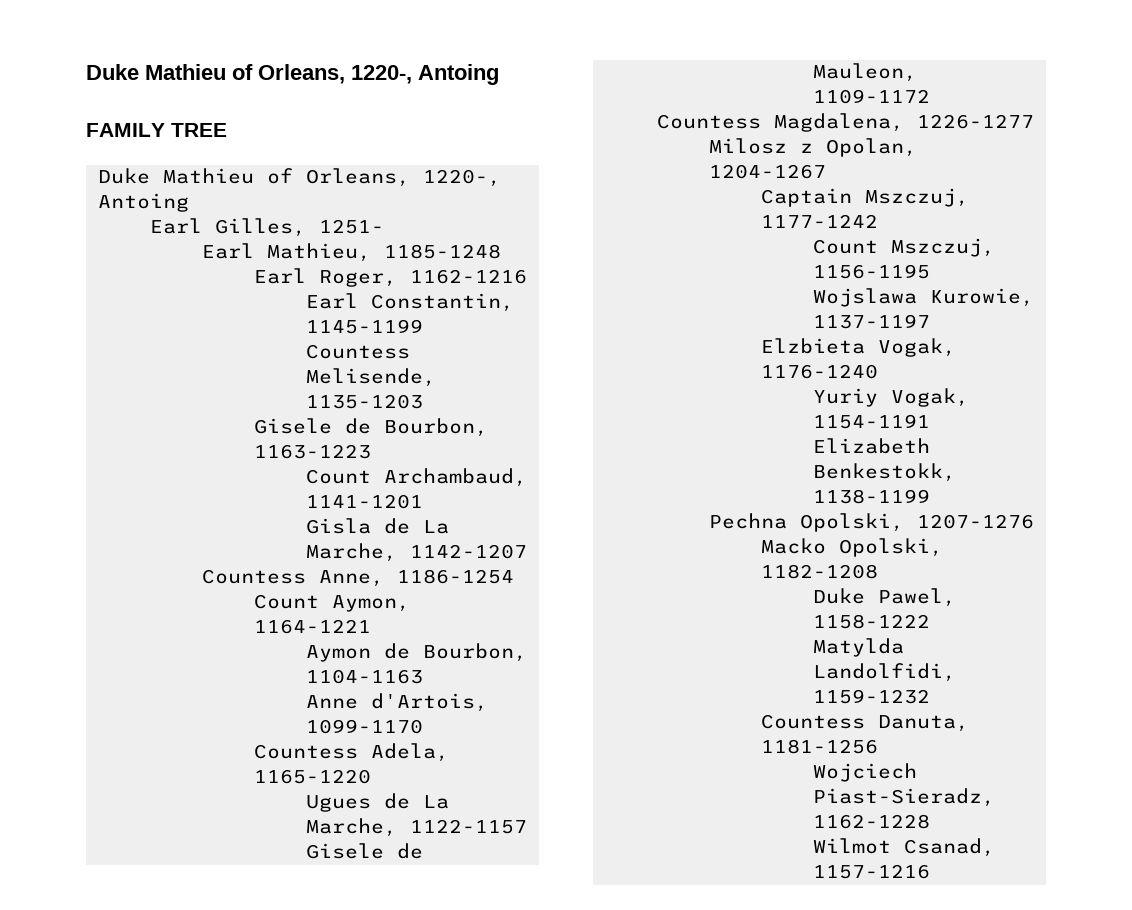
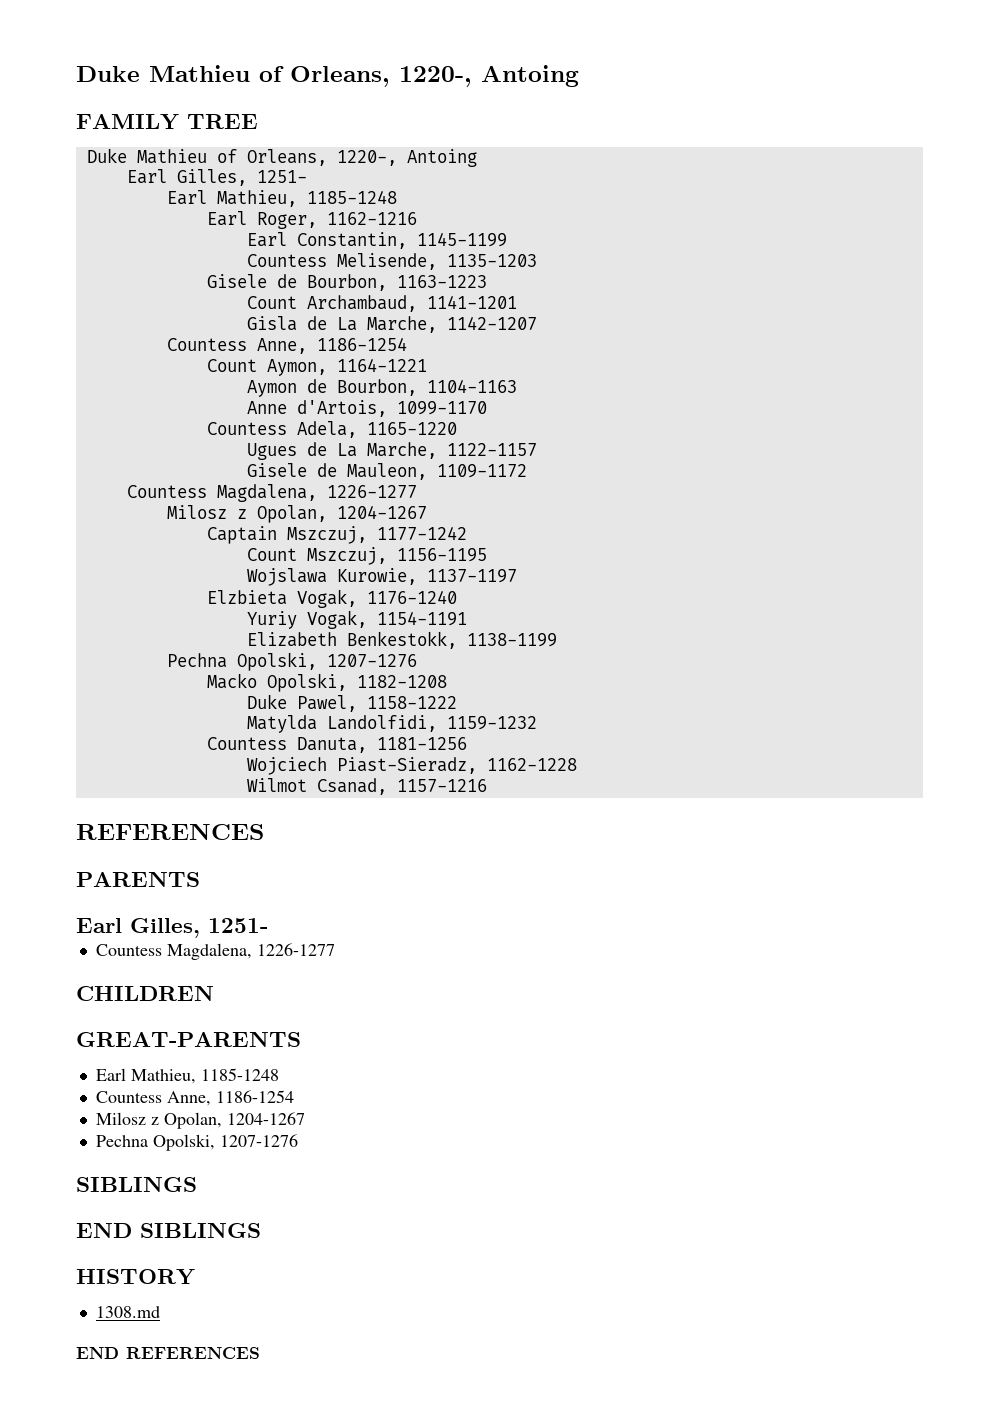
(930, 871) none -> [76,823,264,840] [76,872,200,887] [76,918,268,938] [95,943,335,960] [76,986,214,1001] [76,1032,301,1047] [95,1068,279,1084] [95,1090,294,1106] [95,1112,305,1129] [95,1134,298,1151] [76,1177,197,1192] [76,1223,261,1238] [76,1269,195,1285] [95,1306,160,1318] [76,1347,260,1359] // REFERENCES // PARENTS // Earl Gilles, 1251- // Countess Magdalena, 1226-1277 // CHILDREN // GREAT-PARENTS // Earl Mathieu, 1185-1248 // Countess Anne, 1186-1254 // Milosz z Opolan, 1204-1267 // Pechna Opolski, 1207-1276 // SIBLINGS // END SIBLINGS // HISTORY // 1308.md // END REFERENCES

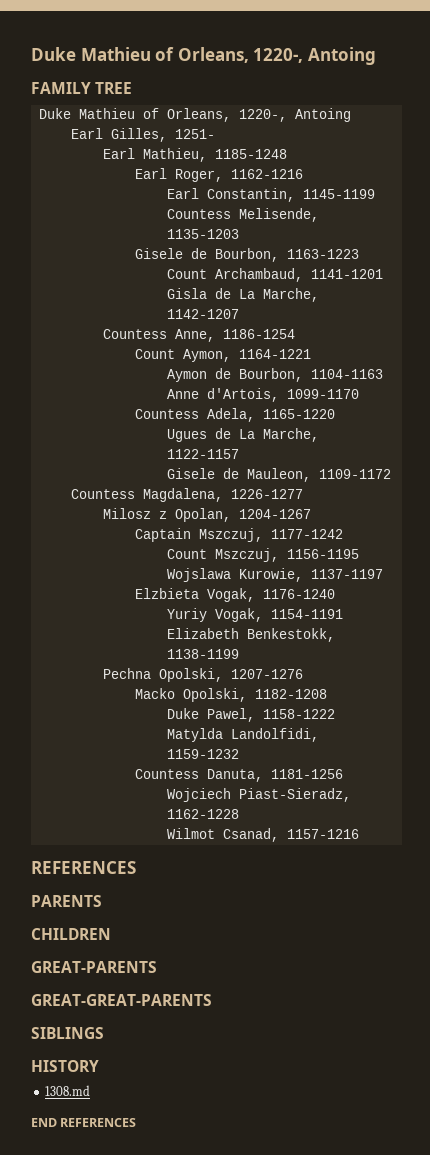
[76,918,268,938] [95,943,335,960] [76,986,214,1001] [76,1032,301,1047] [95,1068,279,1084] [95,1090,294,1106] [95,1112,305,1129] [95,1134,298,1151] [76,1177,197,1192] [76,1223,132,1238] Earl Gilles, 1251- // Countess Magdalena, 1226-1277 // CHILDREN // GREAT-PARENTS // Earl Mathieu, 1185-1248 // Countess Anne, 1186-1254 // Milosz z Opolan, 1204-1267 // Pechna Opolski, 1207-1276 // SIBLINGS // END -> [31,928,111,940] [31,961,157,973] [31,994,212,1006] CHILDREN // GREAT-PARENTS // GREAT-GREAT-PARENTS //

